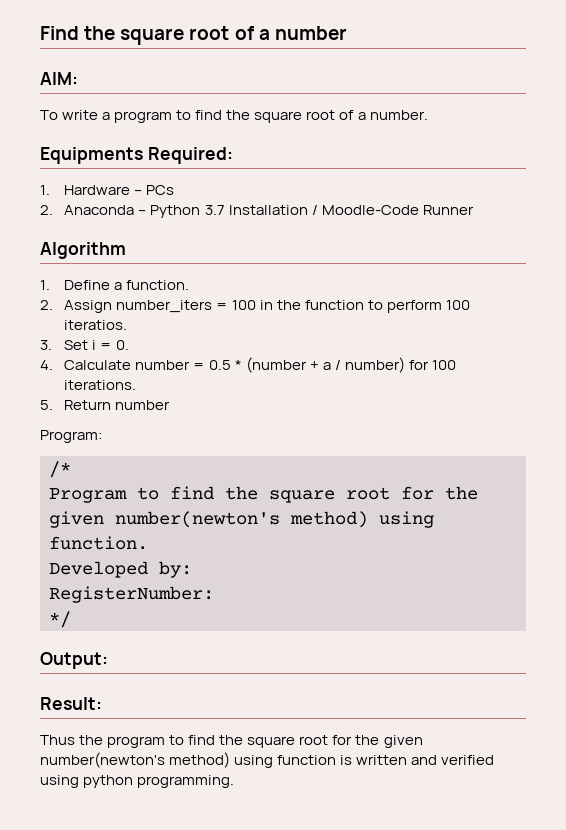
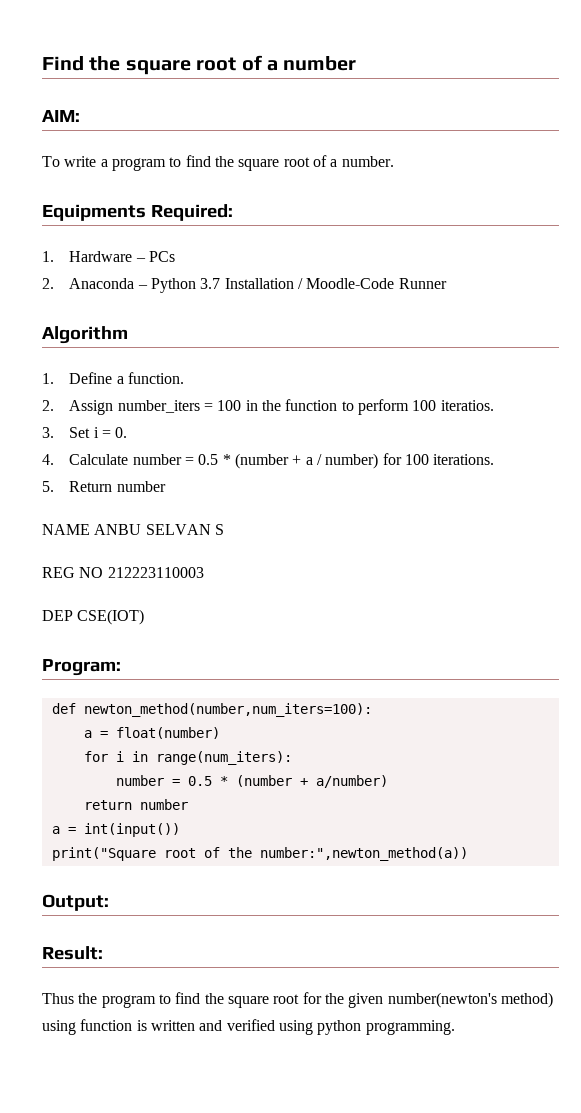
[40,430,102,443] [49,461,71,478] [49,486,478,503] [49,511,434,528] [49,536,148,550] [49,561,192,578] [49,586,214,603] [49,611,71,628] Program: // /* // Program to find the square root for the given number(newton's method) using function. // Developed by: // RegisterNumber: // */ -> [42,524,224,535] [42,567,204,578] [42,609,145,625] [42,659,121,676] [51,703,372,717] [83,727,220,739] [83,751,292,765] [115,775,388,788] [83,799,188,810] [51,823,180,837] [51,847,468,861] NAME ANBU SELVAN S // REG NO 212223110003 // DEP CSE(IOT) // Program: // def newton_method(number,num_iters=100): // a = float(number) // for i in range(num_iters): // number = 0.5 * (number + a/number) // return number // a = int(input()) // print("Square root of the number:",newton_method(a))

